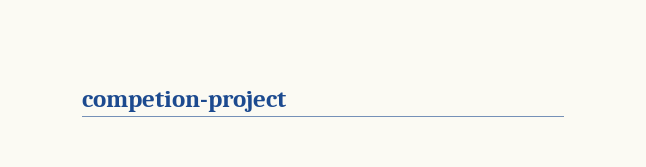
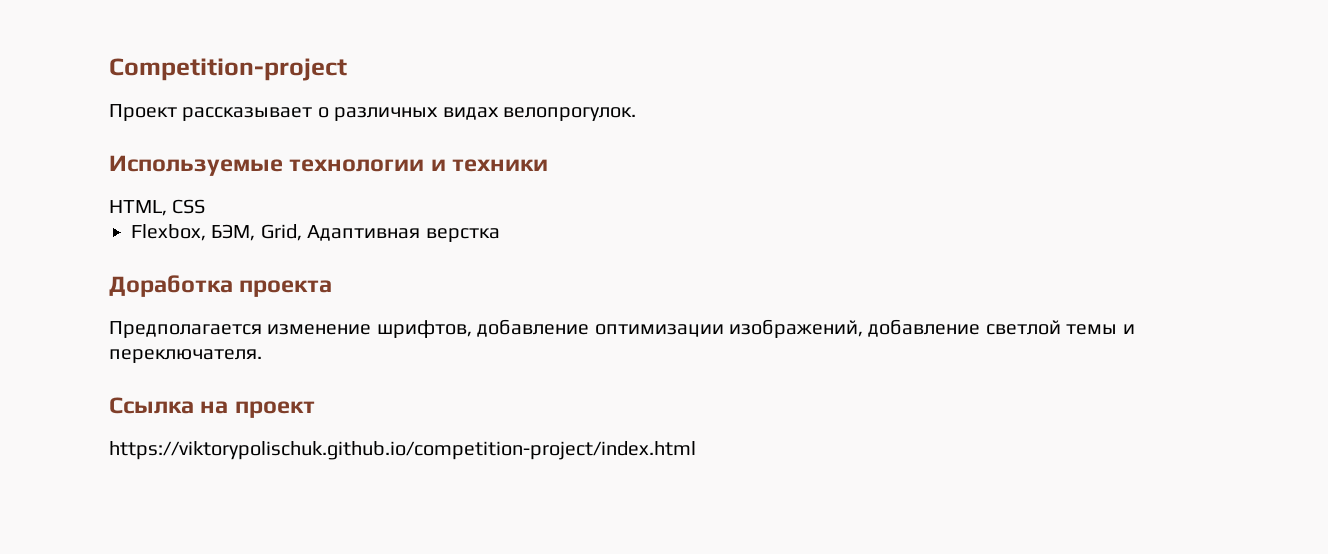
[82,91,287,112] competion-project -> [109,58,347,81] [109,104,636,121] [109,155,549,176] [109,199,206,216] [131,224,500,242] [109,275,333,297] [109,319,1135,338] [109,349,262,363] [109,397,315,418] [109,441,696,460] Competition-project // Проект рассказывает о различных видах велопрогулок. // Используемые технологии и техники // HTML, CSS // Flexbox, БЭМ, Grid, Адаптивная верстка // Доработка проекта // Предполагается изменение шрифтов, добавление оптимизации изображений, добавление светлой темы и переключателя. // Ссылка на проект // https://viktorypolischuk.github.io/competition-project/index.html

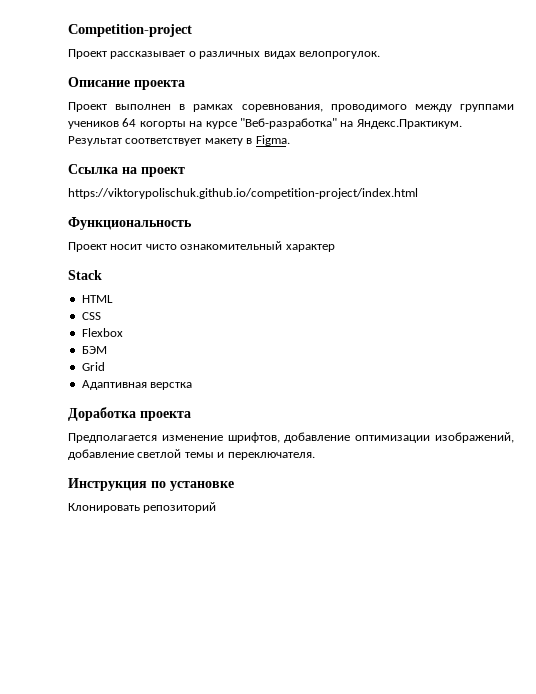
[109,155,549,176] [109,199,206,216] [131,224,302,241] Используемые технологии и техники // HTML, CSS // Flexbox, БЭМ, Grid, -> [68,77,185,90] [68,102,514,112] [68,118,462,129] [68,135,290,146] [68,164,185,177] [68,188,418,199] [68,217,192,230] [68,241,335,252] [68,270,102,280] [81,295,113,303] [81,312,101,320] [81,328,123,337] [81,346,107,354] [81,362,105,371] Описание проекта // Проект выполнен в рамках соревнования, проводимого между группами учеников 64 когорты на курсе "Веб-разработка" на Яндекс.Практикум. Результат соответствует макету в Figma. // Ссылка на проект // https://viktorypolischuk.github.io/competition-project/index.html // Функциональность // Проект носит чисто ознакомительный характер // Stack // HTML // CSS // Flexbox // БЭМ // Grid //
[109,397,315,418] [109,441,696,460] Ссылка на проект // https://viktorypolischuk.github.io/competition-project/index.html -> [68,478,234,491] [68,502,217,513] Инструкция по установке // Клонировать репозиторий

